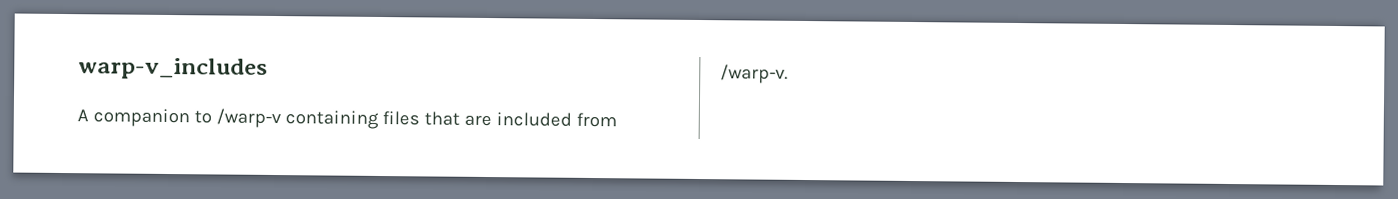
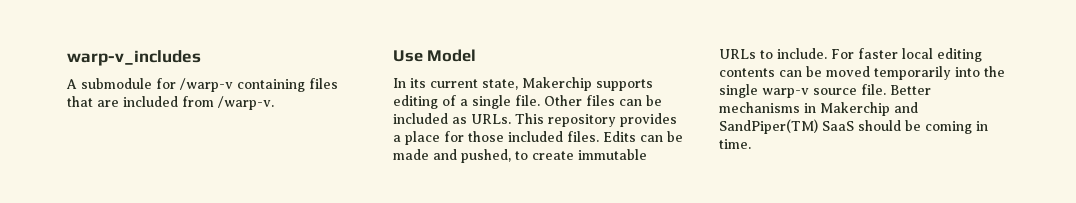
[92,108,212,128] companion to -> [81,78,176,89] submodule for
(788, 74) none -> [393,49,477,62] [393,77,653,91] [393,95,662,109] [393,113,677,127] [393,131,683,145] [393,149,647,163] [719,48,982,62] [719,66,1005,80] [719,84,931,98] [719,102,918,116] [719,119,988,134] [719,139,751,149] // Use Model // In its current state, Makerchip supports editing of a single file. Other files can be included as URLs. This repository provides a place for those included files. Edits can be made and pushed, to create immutable URLs to include. For faster local editing contents can be moved temporarily into the single warp-v source file. Better mechanisms in Makerchip and SandPiper(TM) SaaS should be coming in time.

